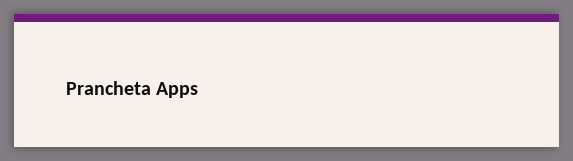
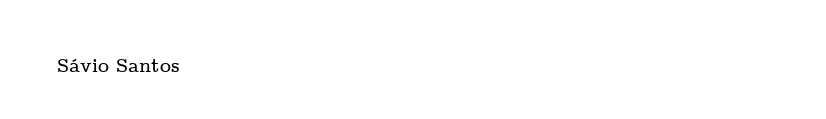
[66,81,199,98] Prancheta Apps -> [57,59,180,72] Sávio Santos

